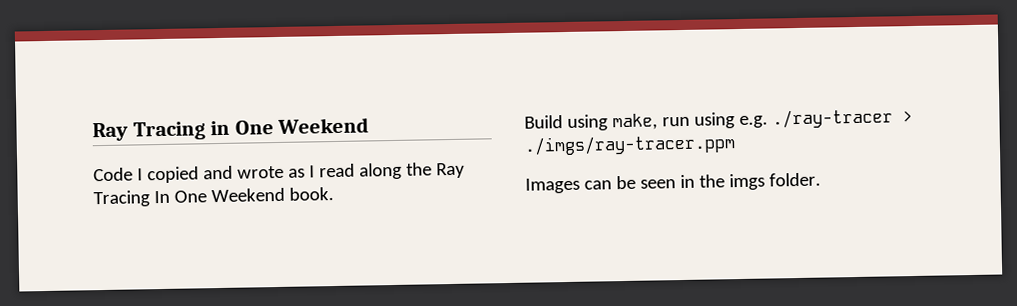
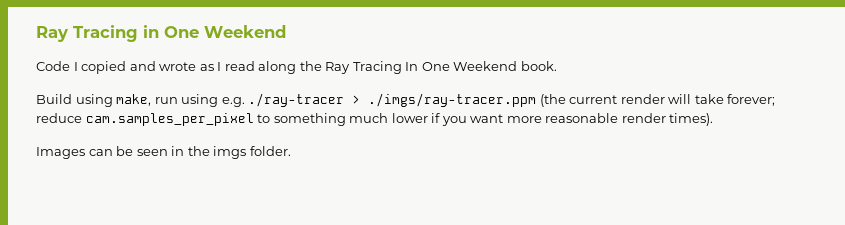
(736, 145) none -> [539,94,776,107] [36,113,714,126] (the current render will take forever; reduce cam.samples_per_pixel to something much lower if you want more reasonable render times).

